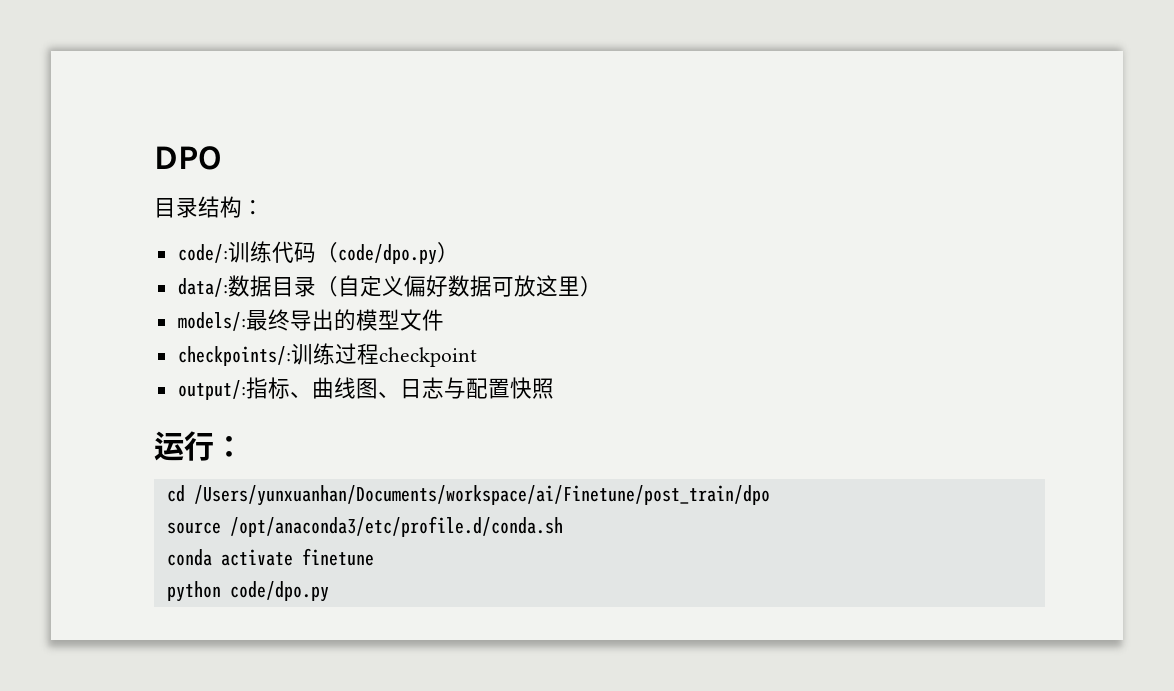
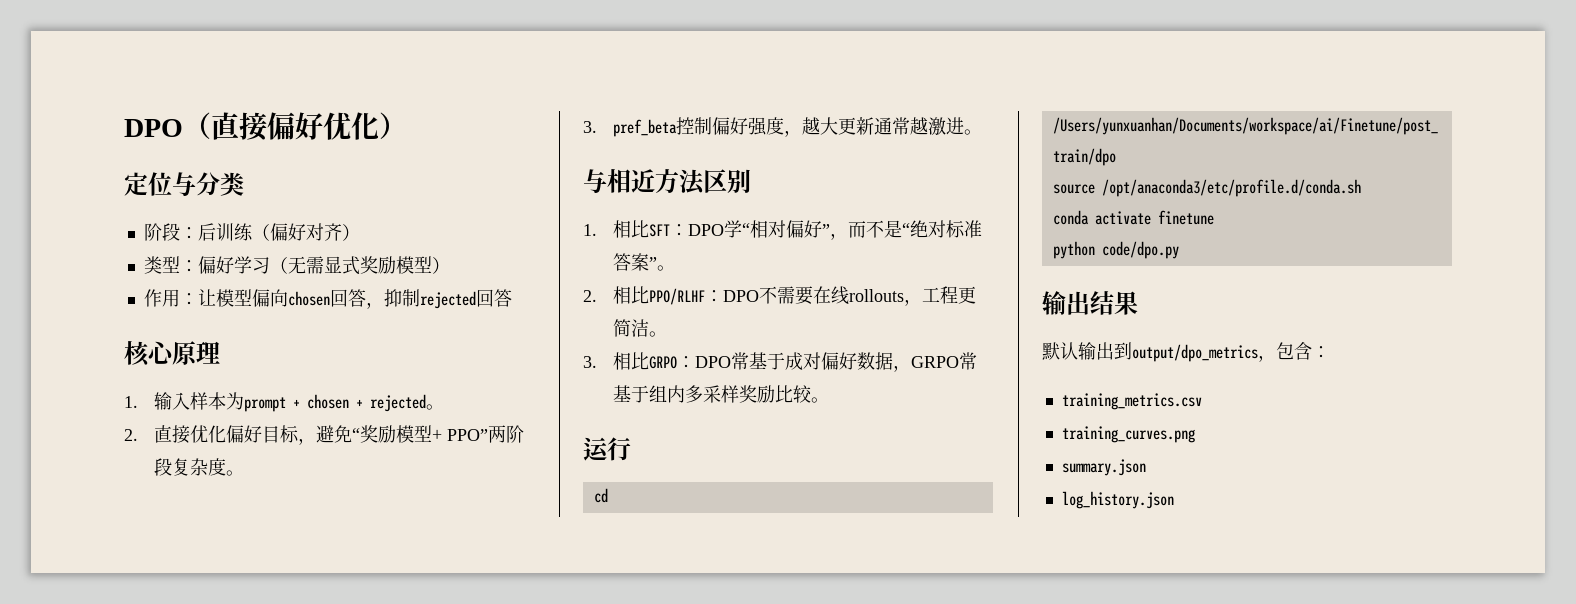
[154,146,222,170] [154,196,264,218] [177,241,459,265] [177,275,602,297] [177,309,444,331] [177,343,477,367] [177,377,554,400] DPO // 目录结构： // code/:训练代码（code/dpo.py） // data/:数据目录（自定义偏好数据可放这里） // models/:最终导出的模型文件 // checkpoints/:训练过程checkpoint // output/:指标、曲线图、日志与配置快照 -> [124,112,407,141] [124,172,244,196] [143,223,360,241] [143,256,450,275] [143,289,512,309] [124,341,220,367] [124,392,445,412] [124,425,525,445] [154,458,245,476] [583,117,983,137] [583,169,751,195] [583,220,983,240] [613,253,676,271] [583,286,977,306] [613,319,668,337] [583,352,978,372] [613,385,830,403] DPO（直接偏好优化） // 定位与分类 // 阶段：后训练（偏好对齐） // 类型：偏好学习（无需显式奖励模型） // 作用：让模型偏向chosen回答，抑制rejected回答 // 核心原理 // 1.输入样本为prompt + chosen + rejected。 // 2.直接优化偏好目标，避免“奖励模型+ PPO”两阶段复杂度。 // 3. pref_beta控制偏好强度，越大更新通常越激进。 // 与相近方法区别 // 1.相比SFT：DPO学“相对偏好”，而不是“绝对标准答案”。 // 2.相比PPO/RLHF：DPO不需要在线rollouts，工程更简洁。 // 3.相比GRPO：DPO常基于成对偏好数据，GRPO常基于组内多采样奖励比较。
[214,436,244,457] ： -> (631, 449) none
(329, 591) none -> [1042,291,1138,315] [1042,342,1330,362] [1061,393,1202,410] [1061,426,1195,443] [1061,459,1146,476] [1061,491,1174,509] // 输出结果 // 默认输出到output/dpo_metrics，包含： // training_metrics.csv // training_curves.png // summary.json // log_history.json

